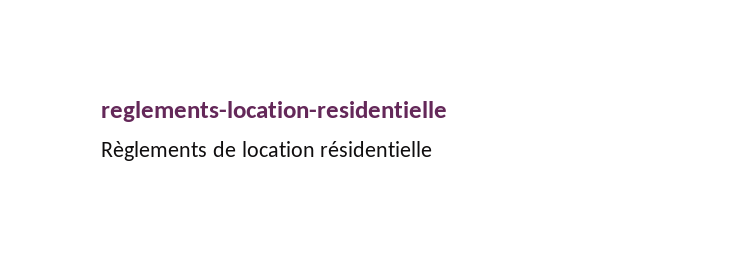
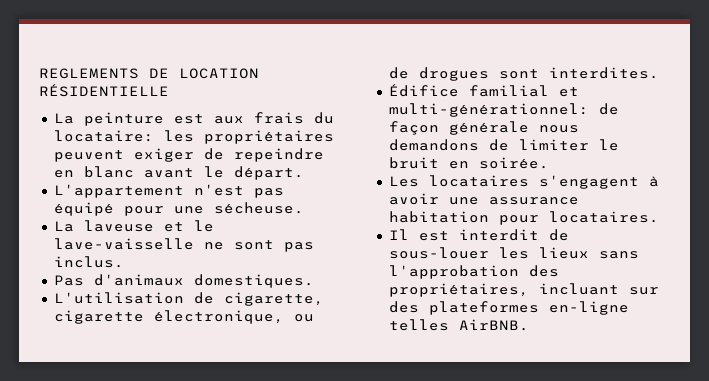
[101,101,447,122] [101,141,433,161] reglements-location-residentielle // Règlements de location résidentielle -> [39,68,259,79] [39,84,169,97] [53,112,334,126] [53,130,334,144] [53,148,324,162] [53,166,304,180] [53,184,284,198] [53,202,304,216] [53,220,214,232] [53,238,314,252] [53,256,124,268] [53,274,314,288] [53,292,324,306] [53,310,314,324] [388,67,659,81] [388,84,579,97] [388,103,619,117] [388,121,579,135] [388,139,619,151] [388,157,549,169] [388,175,659,189] [388,193,579,205] [388,211,659,225] [388,229,569,241] [388,247,639,259] [388,265,559,279] [388,283,659,297] [388,301,629,315] [388,319,529,331] REGLEMENTS DE LOCATION RÉSIDENTIELLE // La peinture est aux frais du locataire: les propriétaires peuvent exiger de repeindre en blanc avant le départ. // L'appartement n'est pas équipé pour une sécheuse. // La laveuse et le lave-vaisselle ne sont pas inclus. // Pas d'animaux domestiques. // L'utilisation de cigarette, cigarette électronique, ou de drogues sont interdites. // Édifice familial et multi-générationnel: de façon générale nous demandons de limiter le bruit en soirée. // Les locataires s'engagent à avoir une assurance habitation pour locataires. // Il est interdit de sous-louer les lieux sans l'approbation des propriétaires, incluant sur des plateformes en-ligne telles AirBNB.

